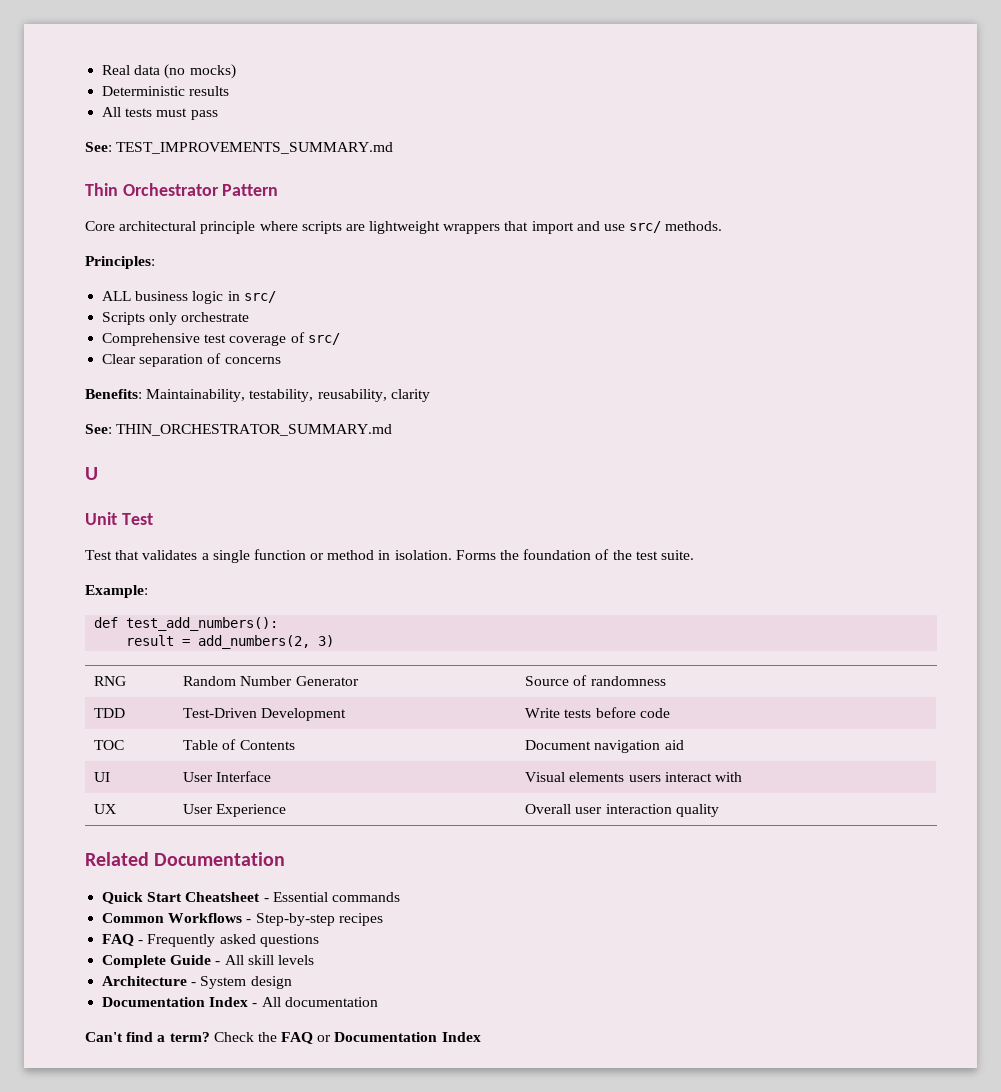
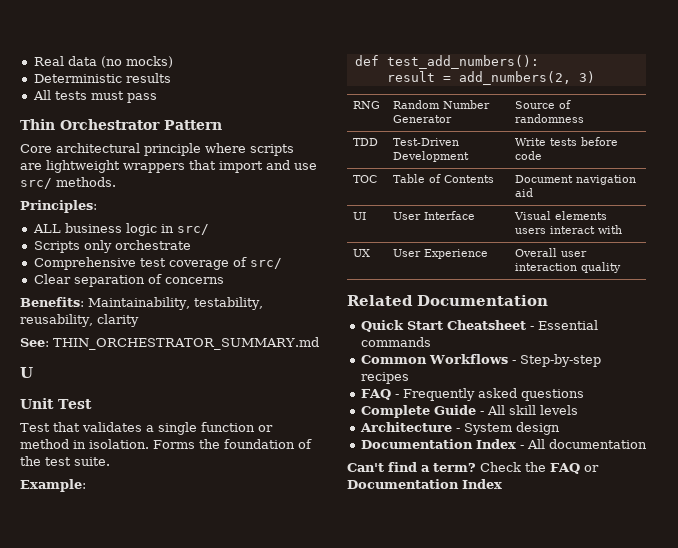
[85,142,394,154] // See: TEST_IMPROVEMENTS_SUMMARY.md -> (157, 98) none

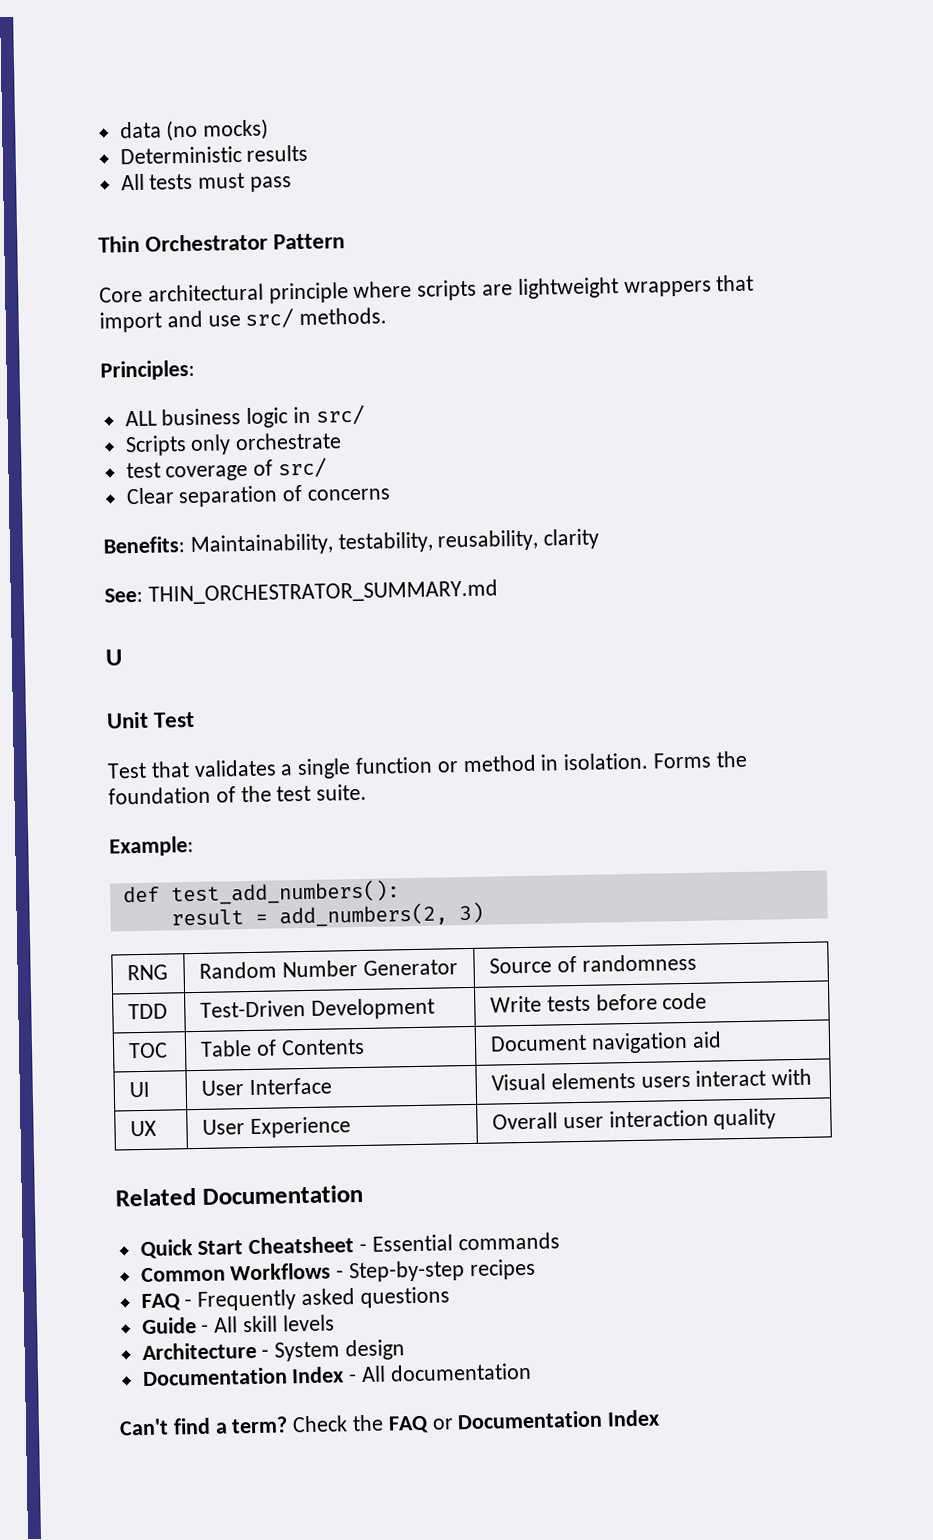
[33,56,64,66] Real -> (119, 130) none
[33,257,136,270] Comprehensive -> (343, 441) none
[360,405,430,418] Complete -> (450, 1297) none

